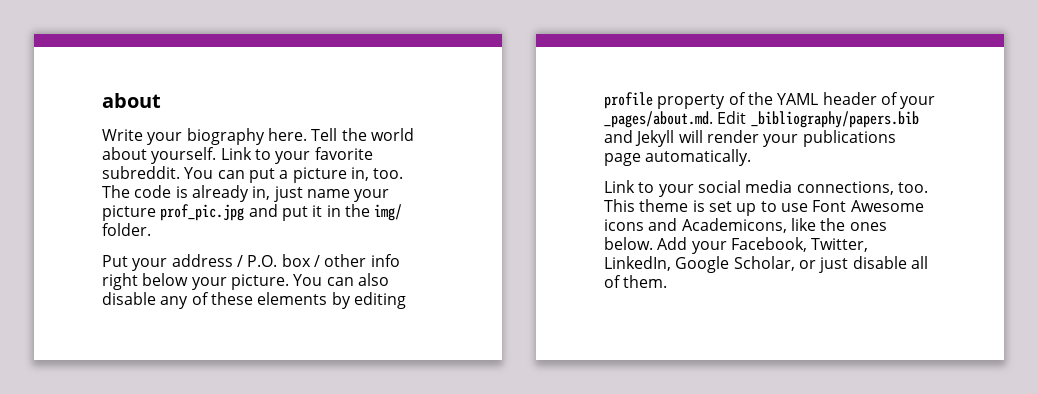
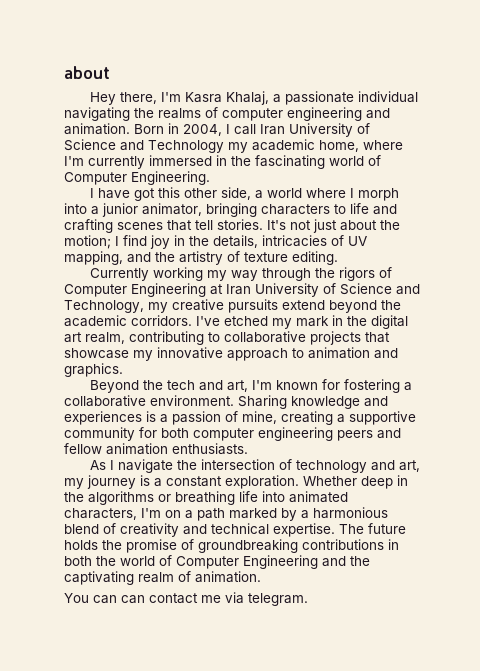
[102,128,414,145] [102,147,373,164] [102,166,404,183] [102,185,390,202] [102,204,403,221] [102,223,151,236] [102,254,400,271] [102,273,389,290] [102,292,406,309] [604,92,936,109] [604,111,919,128] [604,130,896,147] [604,149,752,166] [604,180,928,197] [604,199,924,216] [604,218,887,233] [604,237,869,254] [604,256,928,273] [604,275,668,288] Write your biography here. Tell the world about yourself. Link to your favorite subreddit. You can put a picture in, too. The code is already in, just name your picture prof_pic.jpg and put it in the img/ folder. // Put your address / P.O. box / other info right below your picture. You can also disable any of these elements by editing profile property of the YAML header of your _pages/about.md. Edit _bibliography/papers.bib and Jekyll will render your publications page automatically. // Link to your social media connections, too. This theme is set up to use Font Awesome icons and Academicons, like the ones below. Add your Facebook, Twitter, LinkedIn, Google Scholar, or just disable all of them. -> [90,91,419,105] [64,107,390,121] [64,123,370,137] [64,139,403,153] [64,155,381,169] [64,171,210,185] [90,187,400,201] [64,203,397,217] [64,219,400,233] [64,235,367,249] [64,251,338,265] [90,267,393,281] [64,283,420,297] [64,299,401,313] [64,315,408,329] [64,331,390,345] [64,347,398,361] [64,363,123,377] [90,379,413,393] [64,395,388,409] [64,411,416,425] [64,427,401,441] [64,443,248,455] [90,459,421,473] [64,475,408,489] [64,491,348,505] [64,507,388,521] [64,523,406,537] [64,539,399,553] [64,555,370,569] [64,571,261,585] [64,592,308,606] Hey there, I'm Kasra Khalaj, a passionate individual navigating the realms of computer engineering and animation. Born in 2004, I call Iran University of Science and Technology my academic home, where I'm currently immersed in the fascinating world of Computer Engineering. // I have got this other side, a world where I morph into a junior animator, bringing characters to life and crafting scenes that tell stories. It's not just about the motion; I find joy in the details, intricacies of UV mapping, and the artistry of texture editing. // Currently working my way through the rigors of Computer Engineering at Iran University of Science and Technology, my creative pursuits extend beyond the academic corridors. I've etched my mark in the digital art realm, contributing to collaborative projects that showcase my innovative approach to animation and graphics. // Beyond the tech and art, I'm known for fostering a collaborative environment. Sharing knowledge and experiences is a passion of mine, creating a supportive community for both computer engineering peers and fellow animation enthusiasts. // As I navigate the intersection of technology and art, my journey is a constant exploration. Whether deep in the algorithms or breathing life into animated characters, I'm on a path marked by a harmonious blend of creativity and technical expertise. The future holds the promise of groundbreaking contributions in both the world of Computer Engineering and the captivating realm of animation. // You can can contact me via telegram.

